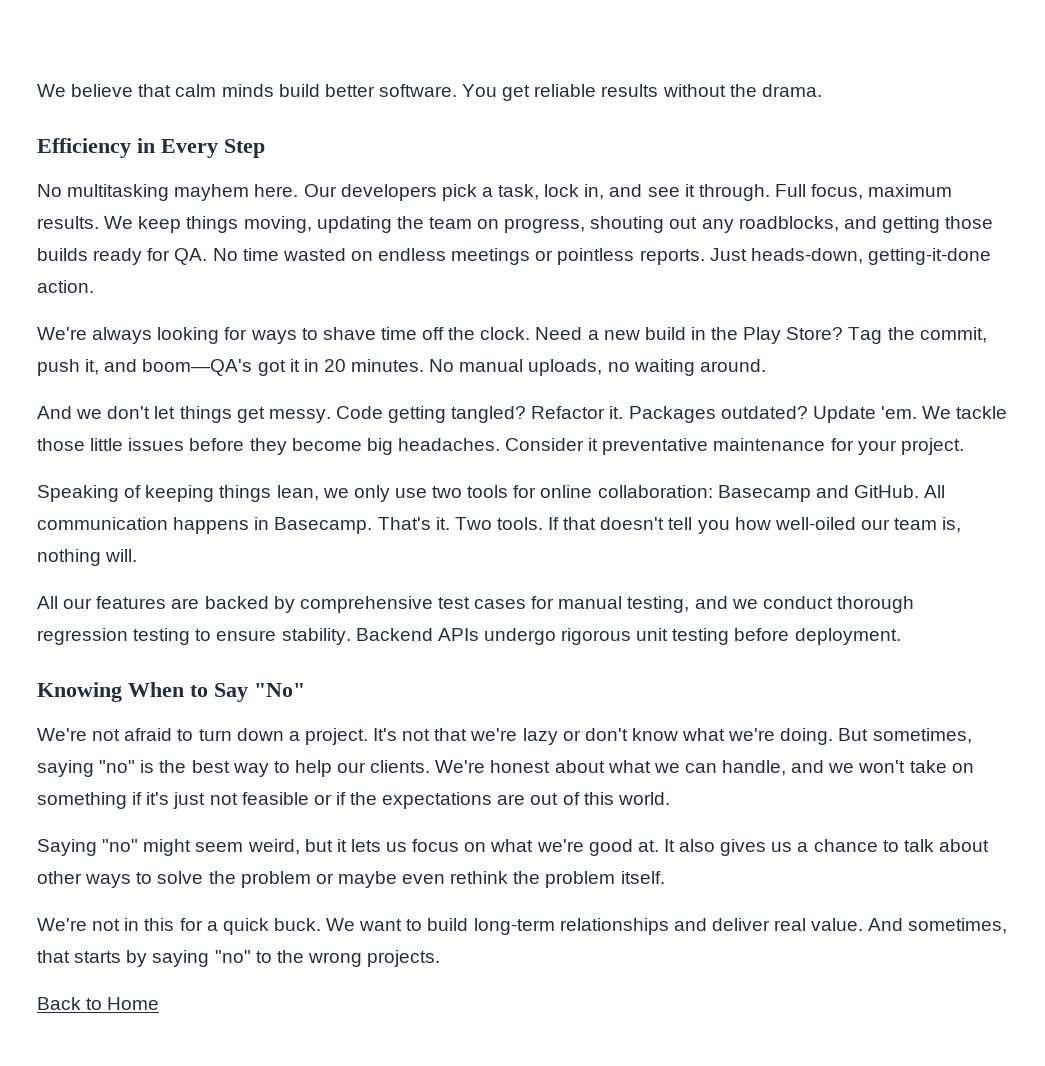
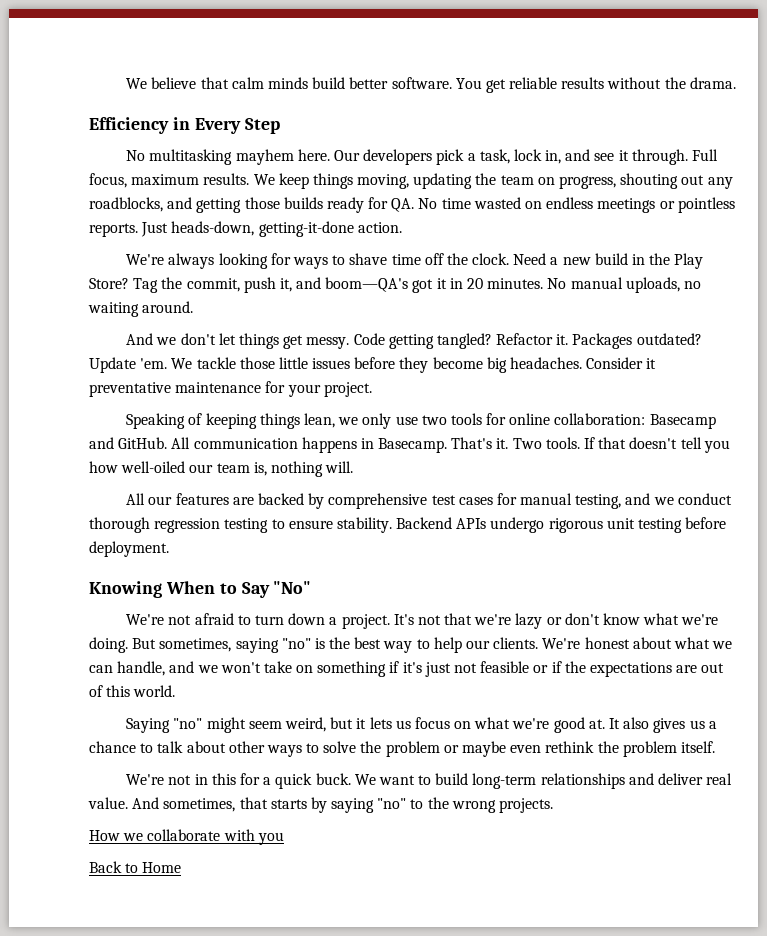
(441, 958) none -> [89,829,284,845] // How we collaborate with you

